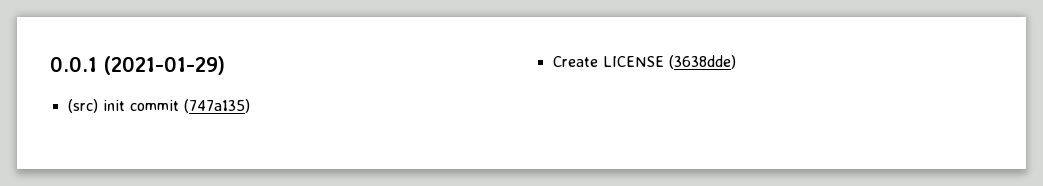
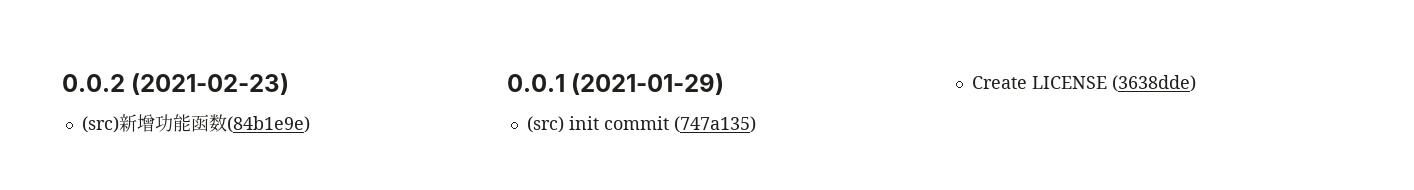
(50, 64) none -> [62,73,290,95] [81,114,310,133] 0.0.2 (2021-02-23) // (src)新增功能函数(84b1e9e) //

